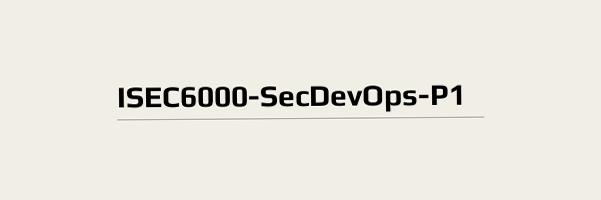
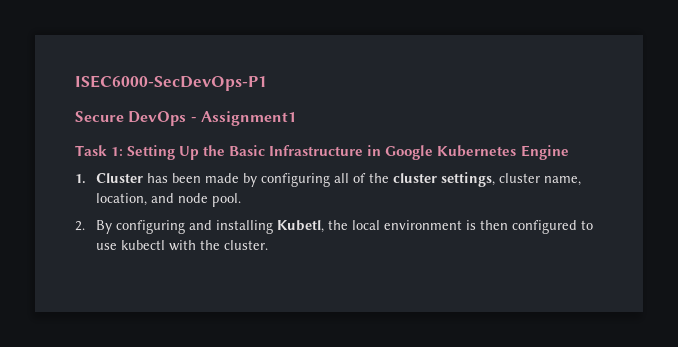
(467, 99) none -> [75,111,296,126] [75,145,569,160] [75,172,581,187] [95,193,241,207] [75,220,593,234] [95,240,268,251] // Secure DevOps - Assignment1 // Task 1: Setting Up the Basic Infrastructure in Google Kubernetes Engine // 1. Cluster has been made by configuring all of the cluster settings, cluster name, location, and node pool. // 2. By configuring and installing Kubetl, the local environment is then configured to use kubectl with the cluster.

